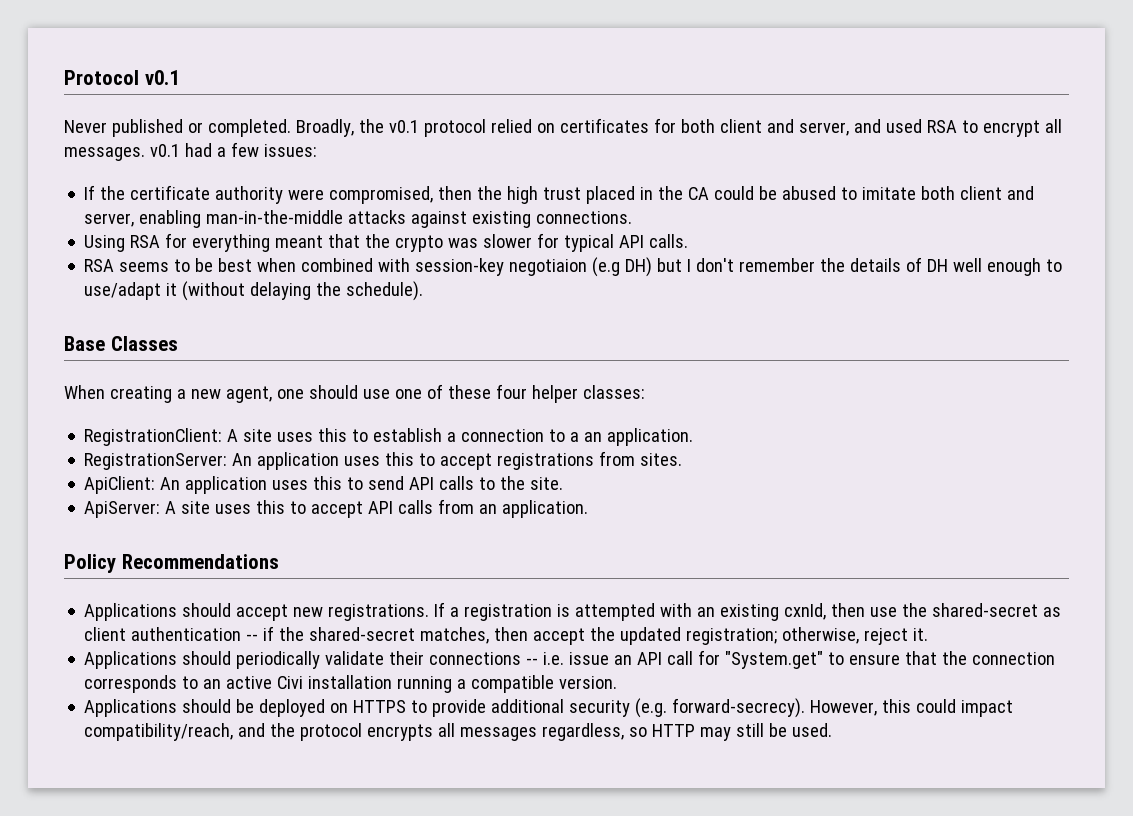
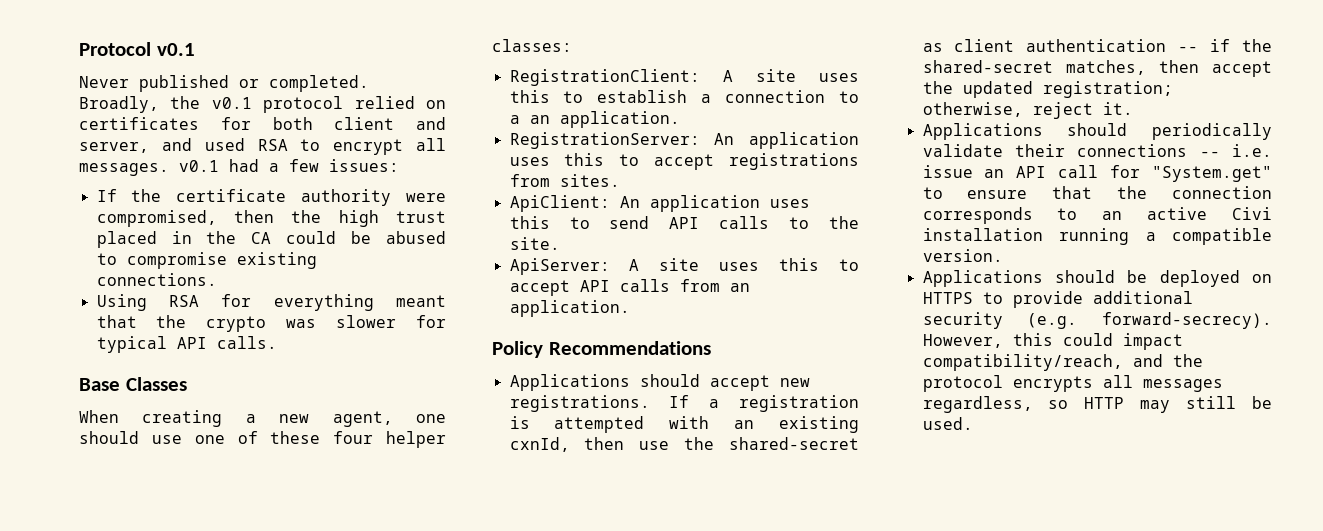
[862,186,1035,200] [84,210,468,228] imitate both client and server, enabling man-in-the-middle attacks against -> [126,252,227,269] compromise
[84,257,1063,277] [84,281,424,301] // RSA seems to be best when combined with session-key negotiaion (e.g DH) but I don't remember the details of DH well enough to use/adapt it (without delaying the schedule). -> (277, 342) none

